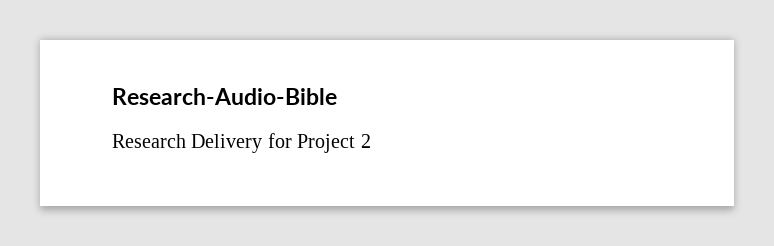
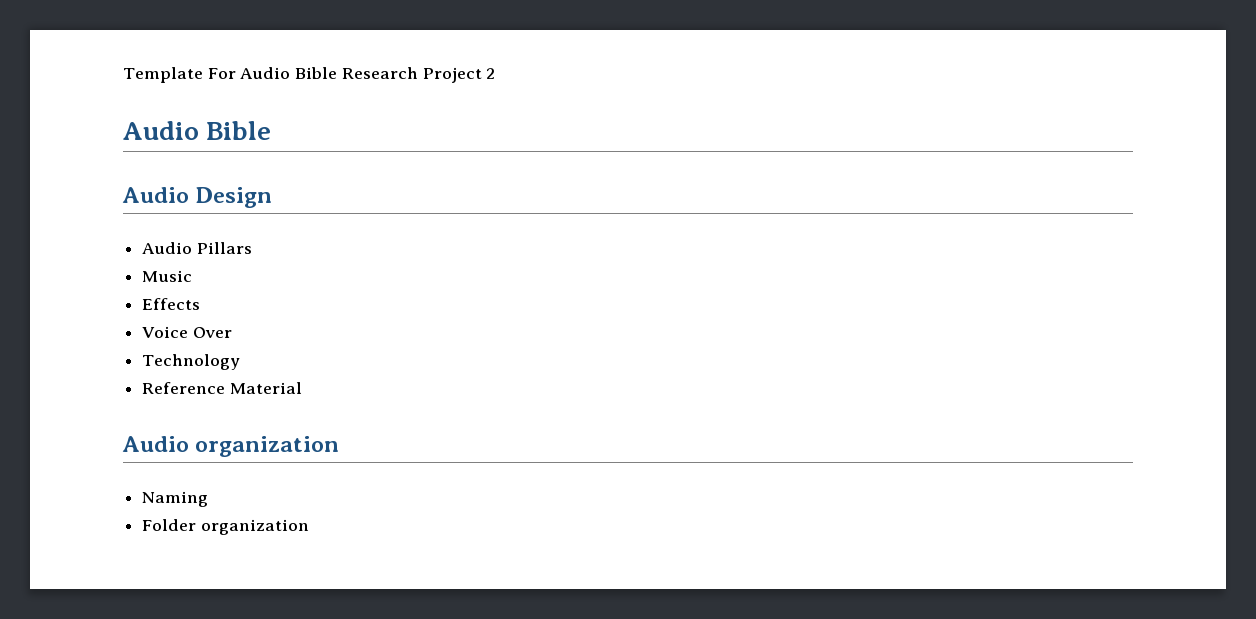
[112,88,337,105] [112,133,371,153] Research-Audio-Bible // Research Delivery for Project 2 -> [123,67,496,83] [123,121,272,140] [122,187,273,208] [142,242,252,254] [142,270,193,282] [142,298,201,310] [142,326,232,338] [142,354,241,370] [142,382,302,394] [122,436,340,457] [142,491,209,507] [142,519,309,535] Template For Audio Bible Research Project 2 // Audio Bible // Audio Design // Audio Pillars // Music // Effects // Voice Over // Technology // Reference Material // Audio organization // Naming // Folder organization

